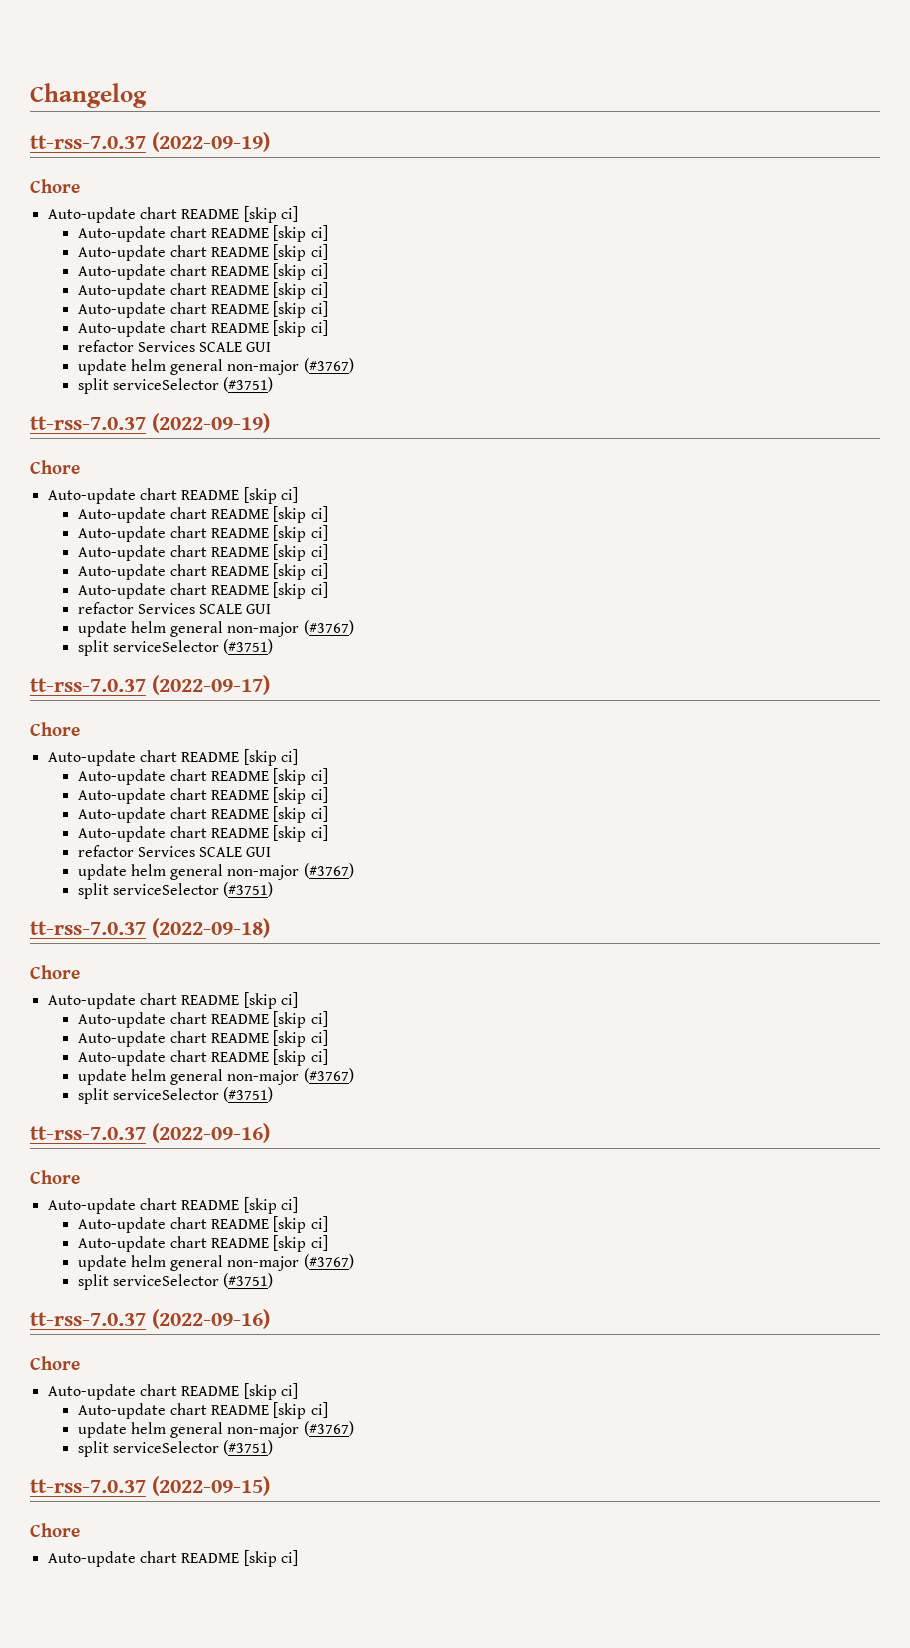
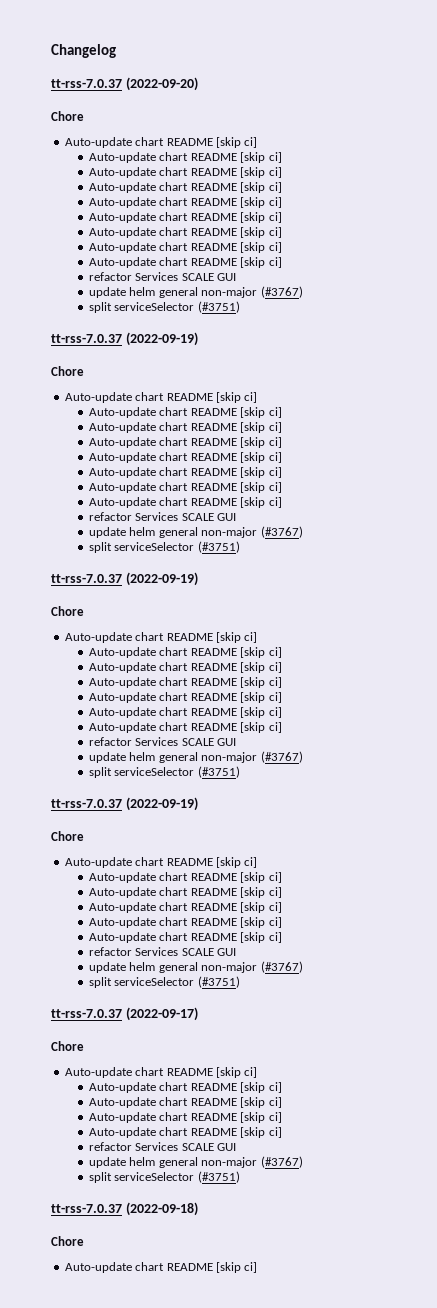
(147, 95) none -> [51,77,198,91] [51,111,84,121] [64,137,258,148] [89,152,282,163] [89,167,282,178] [89,182,282,193] [89,197,282,208] [89,212,282,223] [89,227,282,238] [89,242,282,253] [89,257,282,268] [89,272,237,281] [89,286,303,298] [89,301,240,313] [51,332,198,346] [51,366,84,376] [64,392,258,403] [89,407,282,418] [89,422,282,433] [89,437,282,448] [89,452,282,463] [89,467,282,478] [89,482,282,493] [89,497,282,508] [89,512,237,521] [89,526,303,538] [89,541,240,553] // tt-rss-7.0.37 (2022-09-20) // Chore // Auto-update chart README [skip ci] // Auto-update chart README [skip ci] // Auto-update chart README [skip ci] // Auto-update chart README [skip ci] // Auto-update chart README [skip ci] // Auto-update chart README [skip ci] // Auto-update chart README [skip ci] // Auto-update chart README [skip ci] // Auto-update chart README [skip ci] // refactor Services SCALE GUI // update helm general non-major (#3767) // split serviceSelector (#3751) // tt-rss-7.0.37 (2022-09-19) // Chore // Auto-update chart README [skip ci] // Auto-update chart README [skip ci] // Auto-update chart README [skip ci] // Auto-update chart README [skip ci] // Auto-update chart README [skip ci] // Auto-update chart README [skip ci] // Auto-update chart README [skip ci] // Auto-update chart README [skip ci] // refactor Services SCALE GUI // update helm general non-major (#3767) // split serviceSelector (#3751)
[77,1011,328,1028] [77,1030,328,1047] [77,1049,328,1066] [77,1068,354,1085] [77,1087,274,1104] [30,1123,270,1143] [30,1170,80,1184] [47,1197,298,1214] [77,1216,328,1233] [77,1235,328,1252] [77,1254,354,1271] [77,1273,274,1290] [30,1309,270,1329] [30,1356,80,1370] [47,1383,298,1400] [77,1402,328,1419] [77,1421,354,1438] [77,1440,274,1457] [30,1476,270,1496] [30,1523,80,1537] [47,1550,298,1567] // Auto-update chart README [skip ci] // Auto-update chart README [skip ci] // Auto-update chart README [skip ci] // update helm general non-major (#3767) // split serviceSelector (#3751) // tt-rss-7.0.37 (2022-09-16) // Chore // Auto-update chart README [skip ci] // Auto-update chart README [skip ci] // Auto-update chart README [skip ci] // update helm general non-major (#3767) // split serviceSelector (#3751) // tt-rss-7.0.37 (2022-09-16) // Chore // Auto-update chart README [skip ci] // Auto-update chart README [skip ci] // update helm general non-major (#3767) // split serviceSelector (#3751) // tt-rss-7.0.37 (2022-09-15) // Chore // Auto-update chart README [skip ci] -> (258, 1267) none

